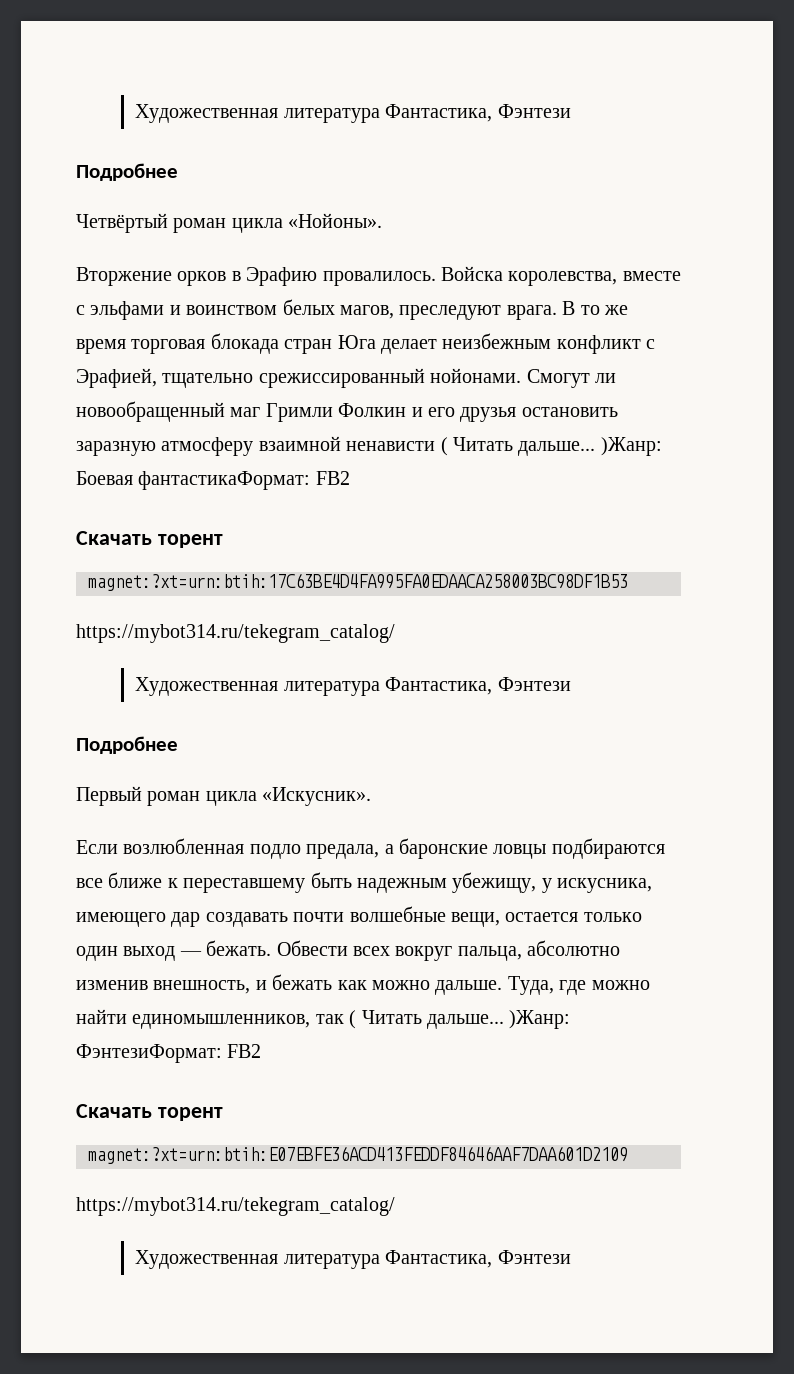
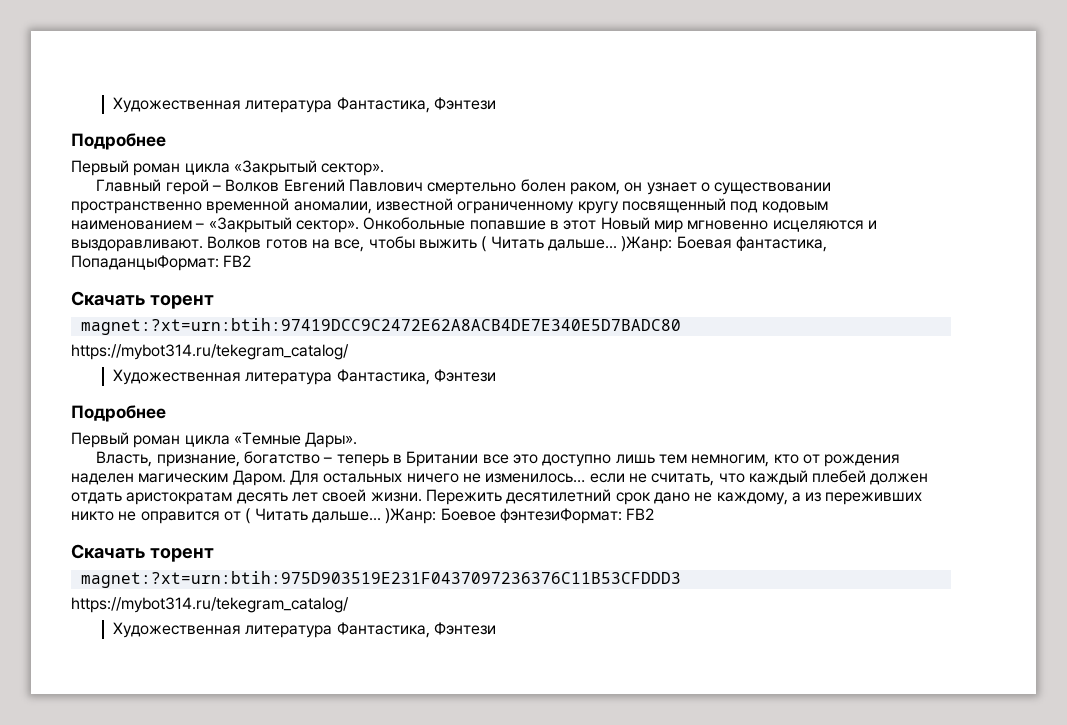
[135,104,571,123] [76,163,178,181] [76,213,383,233] [76,266,681,286] [76,299,628,320] [76,333,656,354] [76,368,616,388] [76,401,618,422] [76,436,436,456] Художественная литература Фантастика, Фэнтези // Подробнее // Четвёртый роман цикла «Нойоны». // Вторжение орков в Эрафию провалилось. Войска королевства, вместе с эльфами и воинством белых магов, преследуют врага. В то же время торговая блокада стран Юга делает неизбежным конфликт с Эрафией, тщательно срежиссированный нойонами. Смогут ли новообращенный маг Гримли Фолкин и его друзья остановить заразную атмосферу взаимной ненависти -> [112,97,496,113] [71,133,166,150] [71,160,385,176] [96,179,832,195] [71,198,828,214] [71,217,877,233] [71,236,477,252] Художественная литература Фантастика, Фэнтези // Подробнее // Первый роман цикла «Закрытый сектор». // Главный герой – Волков Евгений Павлович смертельно болен раком, он узнает о существовании пространственно временной аномалии, известной ограниченному кругу посвященный под кодовым наименованием – «Закрытый сектор». Онкобольные попавшие в этот Новый мир мгновенно исцеляются и выздоравливают. Волков готов на все, чтобы выжить
[138,471,350,490] [76,531,223,548] [88,573,628,591] фантастикаФормат: FB2 // Скачать торент // magnet:?xt=urn:btih:17C63BE4D4FA995FA0EDAACA258003BC98DF1B53 -> [735,236,827,252] [71,255,252,271] [71,291,214,309] [80,318,681,335] фантастика, ПопаданцыФормат: FB2 // Скачать торент // magnet:?xt=urn:btih:97419DCC9C2472E62A8ACB4DE7E340E5D7BADC80
[262,787,372,806] [76,838,665,859] [76,872,653,893] [76,906,642,927] [76,940,621,961] [76,974,650,995] [76,1009,571,1029] [76,1044,262,1063] [76,1104,223,1121] [88,1146,628,1164] «Искусник». // Если возлюбленная подло предала, а баронские ловцы подбираются все ближе к переставшему быть надежным убежищу, у искусника, имеющего дар создавать почти волшебные вещи, остается только один выход — бежать. Обвести всех вокруг пальца, абсолютно изменив внешность, и бежать как можно дальше. Туда, где можно найти единомышленников, так ( Читать дальше... )Жанр: ФэнтезиФормат: FB2 // Скачать торент // magnet:?xt=urn:btih:E07EBFE36ACD413FEDDF84646AAF7DAA601D2109 -> [233,432,358,448] [96,451,901,467] [71,470,929,486] [71,489,923,505] [71,508,655,524] [71,544,214,562] [80,571,681,588] «Темные Дары». // Власть, признание, богатство – теперь в Британии все это доступно лишь тем немногим, кто от рождения наделен магическим Даром. Для остальных ничего не изменилось… если не считать, что каждый плебей должен отдать аристократам десять лет своей жизни. Пережить десятилетний срок дано не каждому, а из переживших никто не оправится от ( Читать дальше... )Жанр: Боевое фэнтезиФормат: FB2 // Скачать торент // magnet:?xt=urn:btih:975D903519E231F0437097236376C11B53CFDDD3

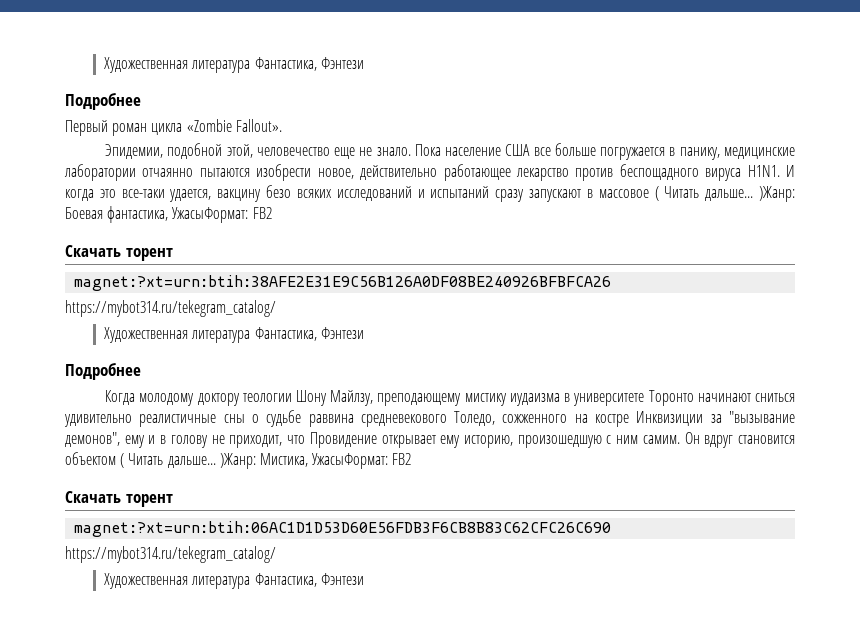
[112,97,496,113] [71,133,166,150] [71,160,385,176] [96,179,832,195] [71,198,828,214] [71,217,877,233] [71,236,477,252] Художественная литература Фантастика, Фэнтези // Подробнее // Первый роман цикла «Закрытый сектор». // Главный герой – Волков Евгений Павлович смертельно болен раком, он узнает о существовании пространственно временной аномалии, известной ограниченному кругу посвященный под кодовым наименованием – «Закрытый сектор». Онкобольные попавшие в этот Новый мир мгновенно исцеляются и выздоравливают. Волков готов на все, чтобы выжить -> [104,57,364,73] [65,93,141,110] [65,119,282,136] [105,143,795,160] [64,164,795,181] [65,185,649,202] Художественная литература Фантастика, Фэнтези // Подробнее // Первый роман цикла «Zombie Fallout». // Эпидемии, подобной этой, человечество еще не знало. Пока население США все больше погружается в панику, медицинские лаборатории отчаянно пытаются изобрести новое, действительно работающее лекарство против беспощадного вируса H1N1. И когда это все-таки удается, вакцину безо всяких исследований и испытаний сразу запускают в массовое
[71,255,252,271] [71,291,214,309] [80,318,681,335] ПопаданцыФормат: FB2 // Скачать торент // magnet:?xt=urn:btih:97419DCC9C2472E62A8ACB4DE7E340E5D7BADC80 -> [172,207,272,223] [65,245,173,261] [74,275,612,291] УжасыФормат: FB2 // Скачать торент // magnet:?xt=urn:btih:38AFE2E31E9C56B126A0DF08BE240926BFBFCA26
[71,432,358,448] [96,451,901,467] [71,470,929,486] [71,489,923,505] [71,508,655,524] [71,544,214,562] [80,571,681,588] Первый роман цикла «Темные Дары». // Власть, признание, богатство – теперь в Британии все это доступно лишь тем немногим, кто от рождения наделен магическим Даром. Для остальных ничего не изменилось… если не считать, что каждый плебей должен отдать аристократам десять лет своей жизни. Пережить десятилетний срок дано не каждому, а из переживших никто не оправится от ( Читать дальше... )Жанр: Боевое фэнтезиФормат: FB2 // Скачать торент // magnet:?xt=urn:btih:975D903519E231F0437097236376C11B53CFDDD3 -> [105,390,795,406] [64,410,795,427] [65,432,795,448] [65,452,412,469] [65,491,173,507] [74,521,612,537] Когда молодому доктору теологии Шону Майлзу, преподающему мистику иудаизма в университете Торонто начинают сниться удивительно реалистичные сны о судьбе раввина средневекового Толедо, сожженного на костре Инквизиции за "вызывание демонов", ему и в голову не приходит, что Провидение открывает ему историю, произошедшую с ним самим. Он вдруг становится объектом ( Читать дальше... )Жанр: Мистика, УжасыФормат: FB2 // Скачать торент // magnet:?xt=urn:btih:06AC1D1D53D60E56FDB3F6CB8B83C62CFC26C690

